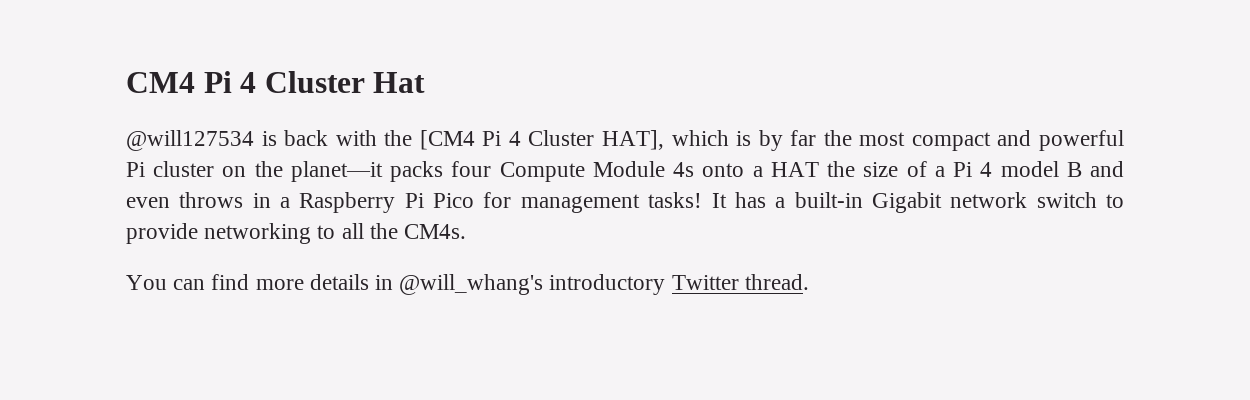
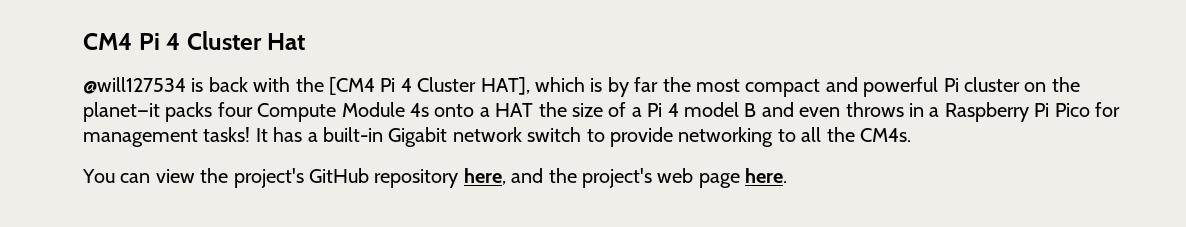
[211,274,809,295] find more details in @will_whang's introductory Twitter thread. -> [155,168,788,188] view the project's GitHub repository here, and the project's web page here.

